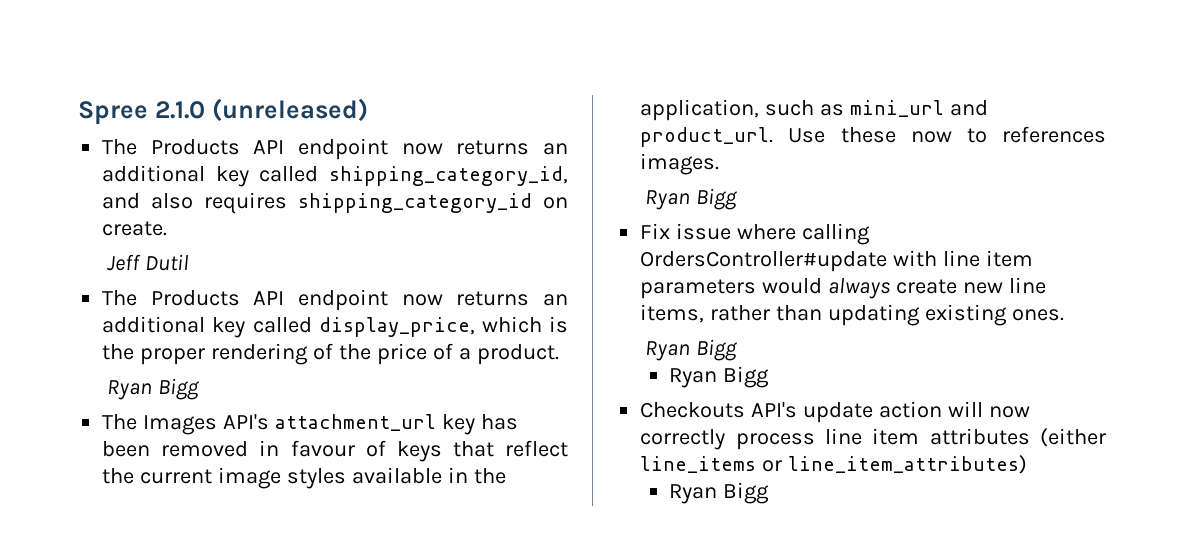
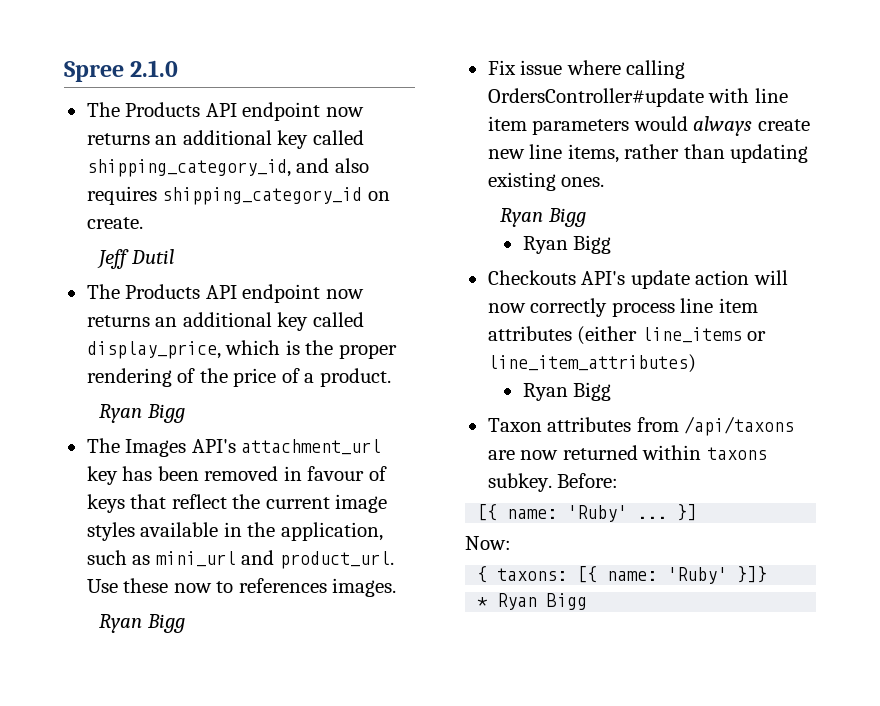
[211,98,368,122] (unreleased) -> (179, 68) none
(770, 493) none -> [487,416,795,436] [487,445,767,460] [487,473,619,492] [477,504,698,522] [465,536,511,550] [477,566,768,584] [477,593,588,610] // Taxon attributes from /api/taxons are now returned within taxons subkey. Before: // [{ name: 'Ruby' ... }] // Now: // { taxons: [{ name: 'Ruby' }]} // * Ryan Bigg

